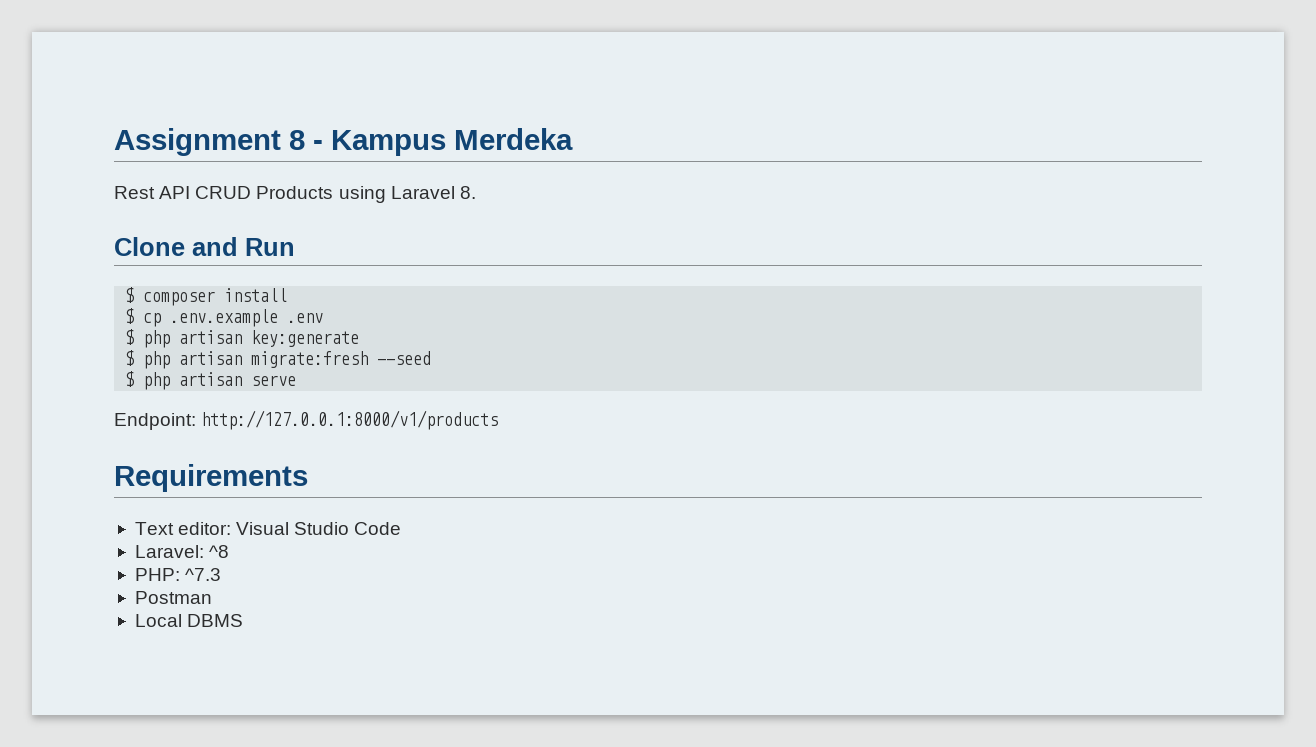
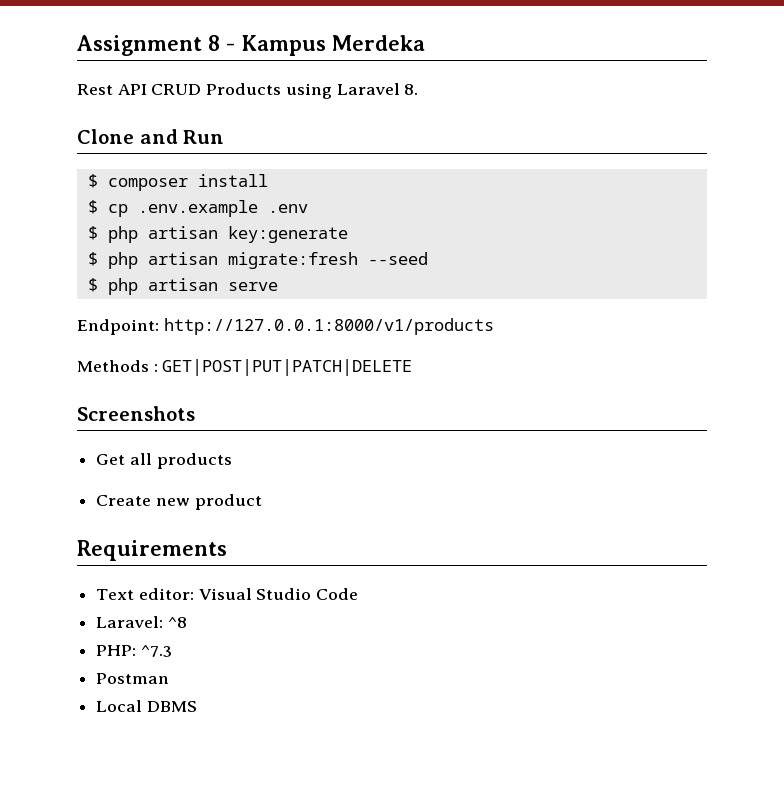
(499, 420) none -> [77,359,413,376] [77,406,195,421] [96,453,232,469] [96,494,262,510] // Methods : GET|POST|PUT|PATCH|DELETE // Screenshots // Get all products // Create new product

